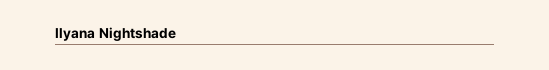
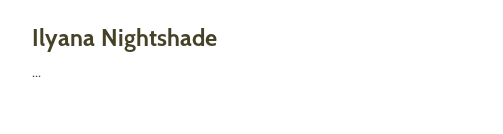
(176, 34) none -> [32,75,41,77] // ...

